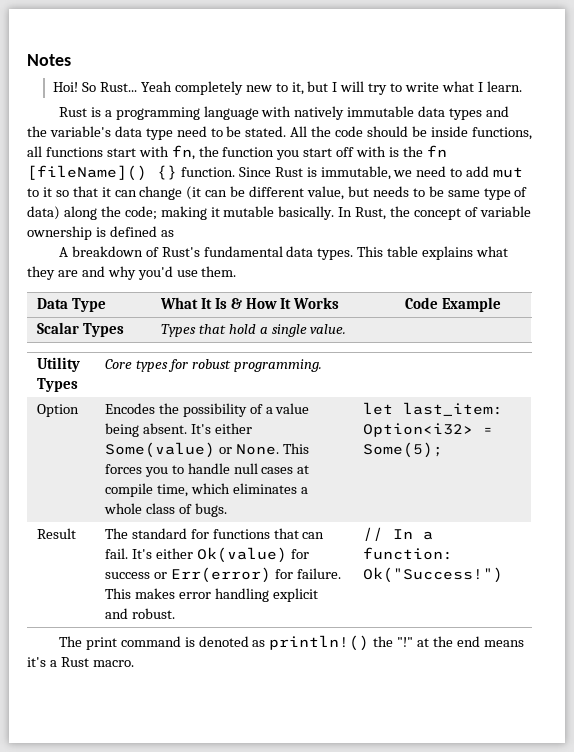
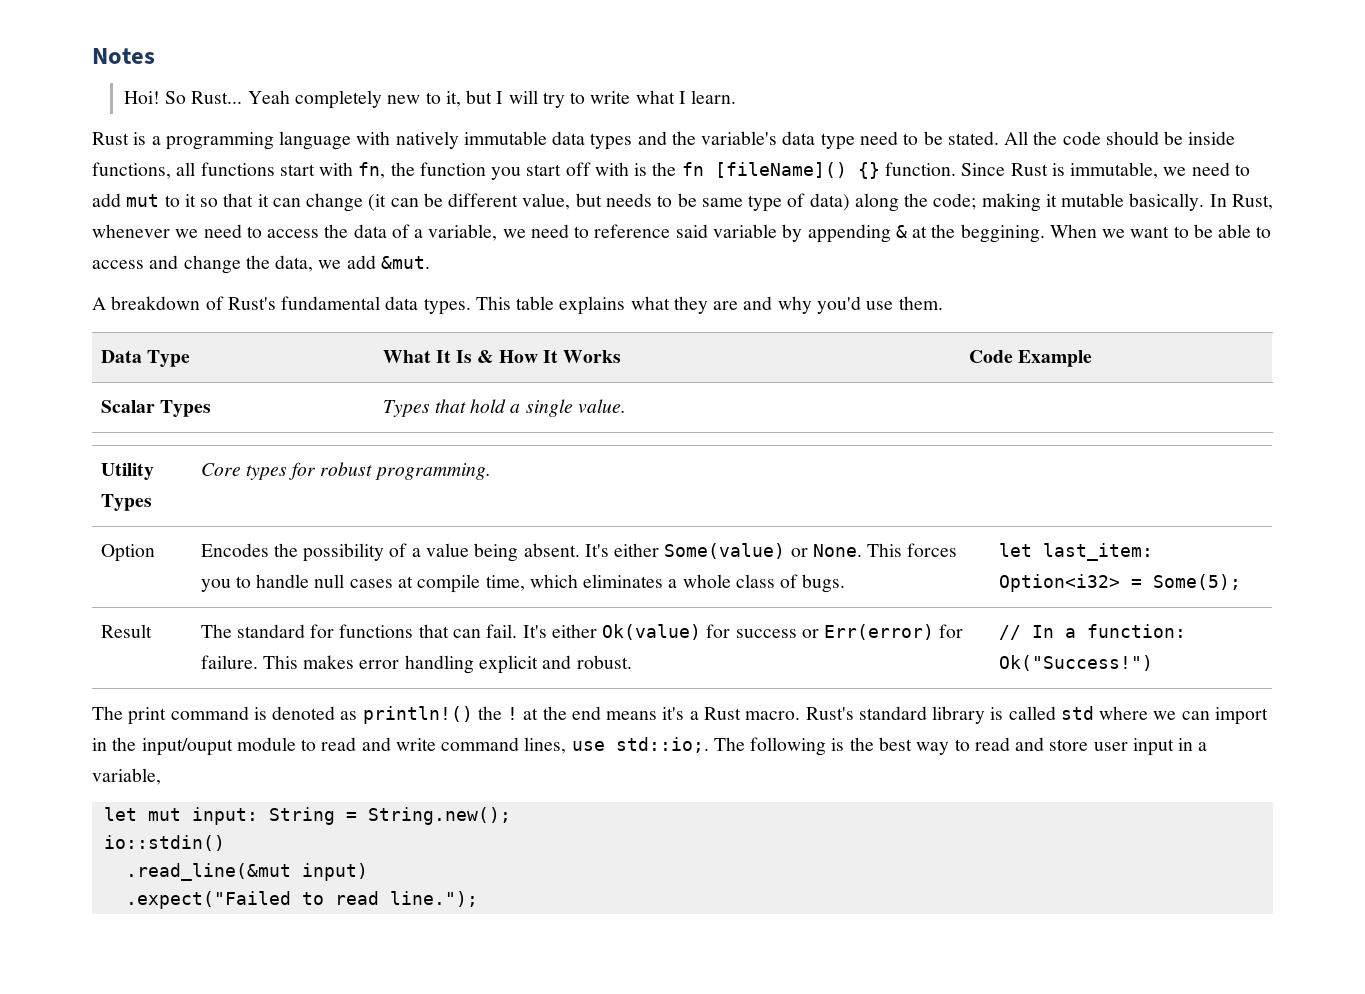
[390,206,531,220] [27,226,174,240] the concept of variable ownership is defined as -> [92,224,1272,243] [92,255,430,274] whenever we need to access the data of a variable, we need to reference said variable by appending & at the beggining. When we want to be able to access and change the data, we add &mut.
[397,637,414,647] "!" -> [507,707,519,720] !
(134, 663) none -> [805,706,1268,725] [92,737,1208,756] [92,768,161,785] [103,807,511,825] [103,835,225,851] [125,863,368,881] [125,891,478,909] Rust's standard library is called std where we can import in the input/ouput module to read and write command lines, use std::io;. The following is the best way to read and store user input in a variable, // let mut input: String = String.new(); // io::stdin() // .read_line(&mut input) // .expect("Failed to read line.");

